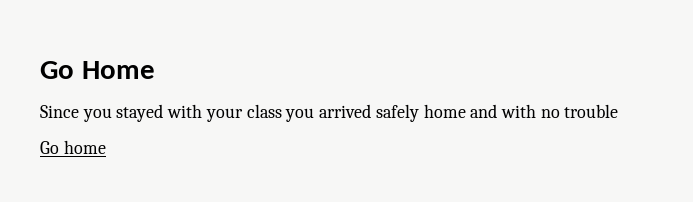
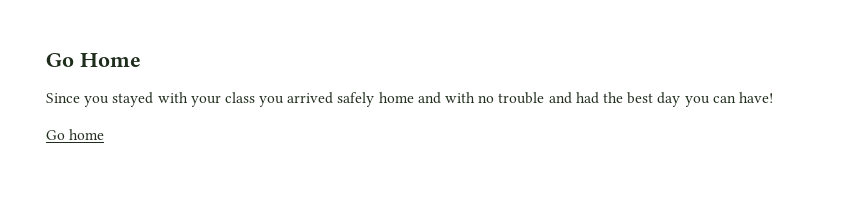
(619, 111) none -> [548,92,773,107] and had the best day you can have!

